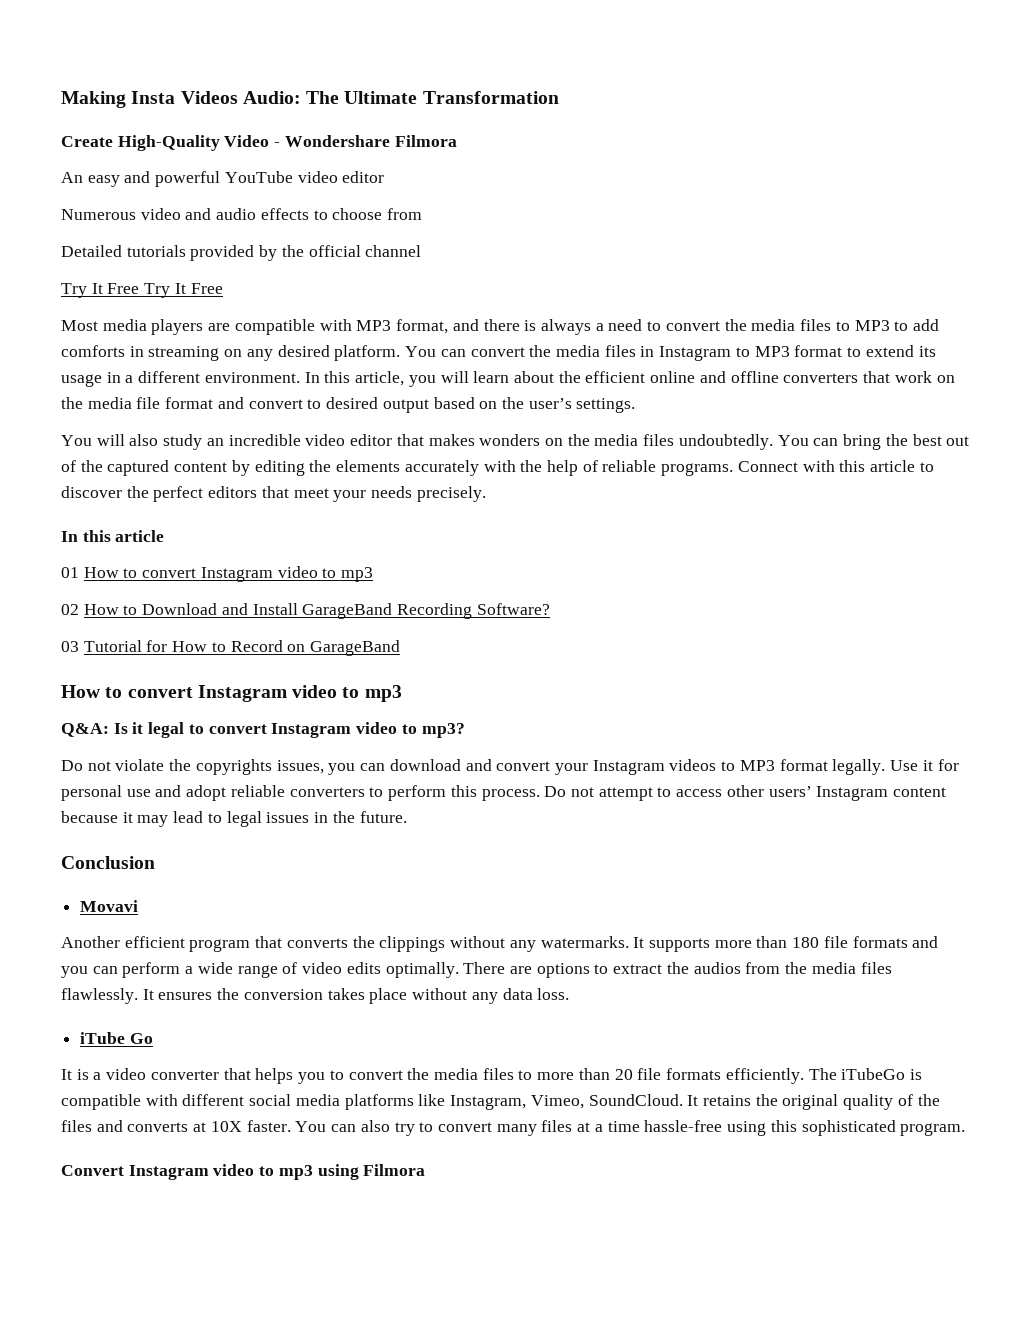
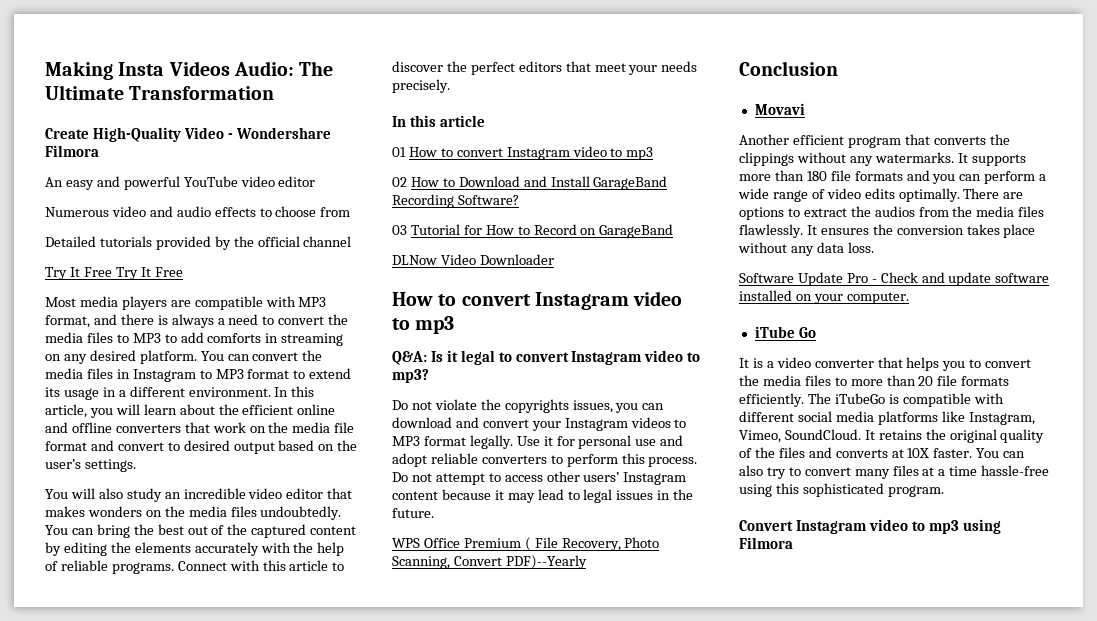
(401, 648) none -> [392,254,554,265] // DLNow Video Downloader
(407, 817) none -> [392,537,660,551] [392,555,587,569] // WPS Office Premium ( File Recovery, Photo Scanning, Convert PDF)--Yearly
(570, 994) none -> [739,272,1050,286] [739,290,909,304] // Software Update Pro - Check and update software installed on your computer.

